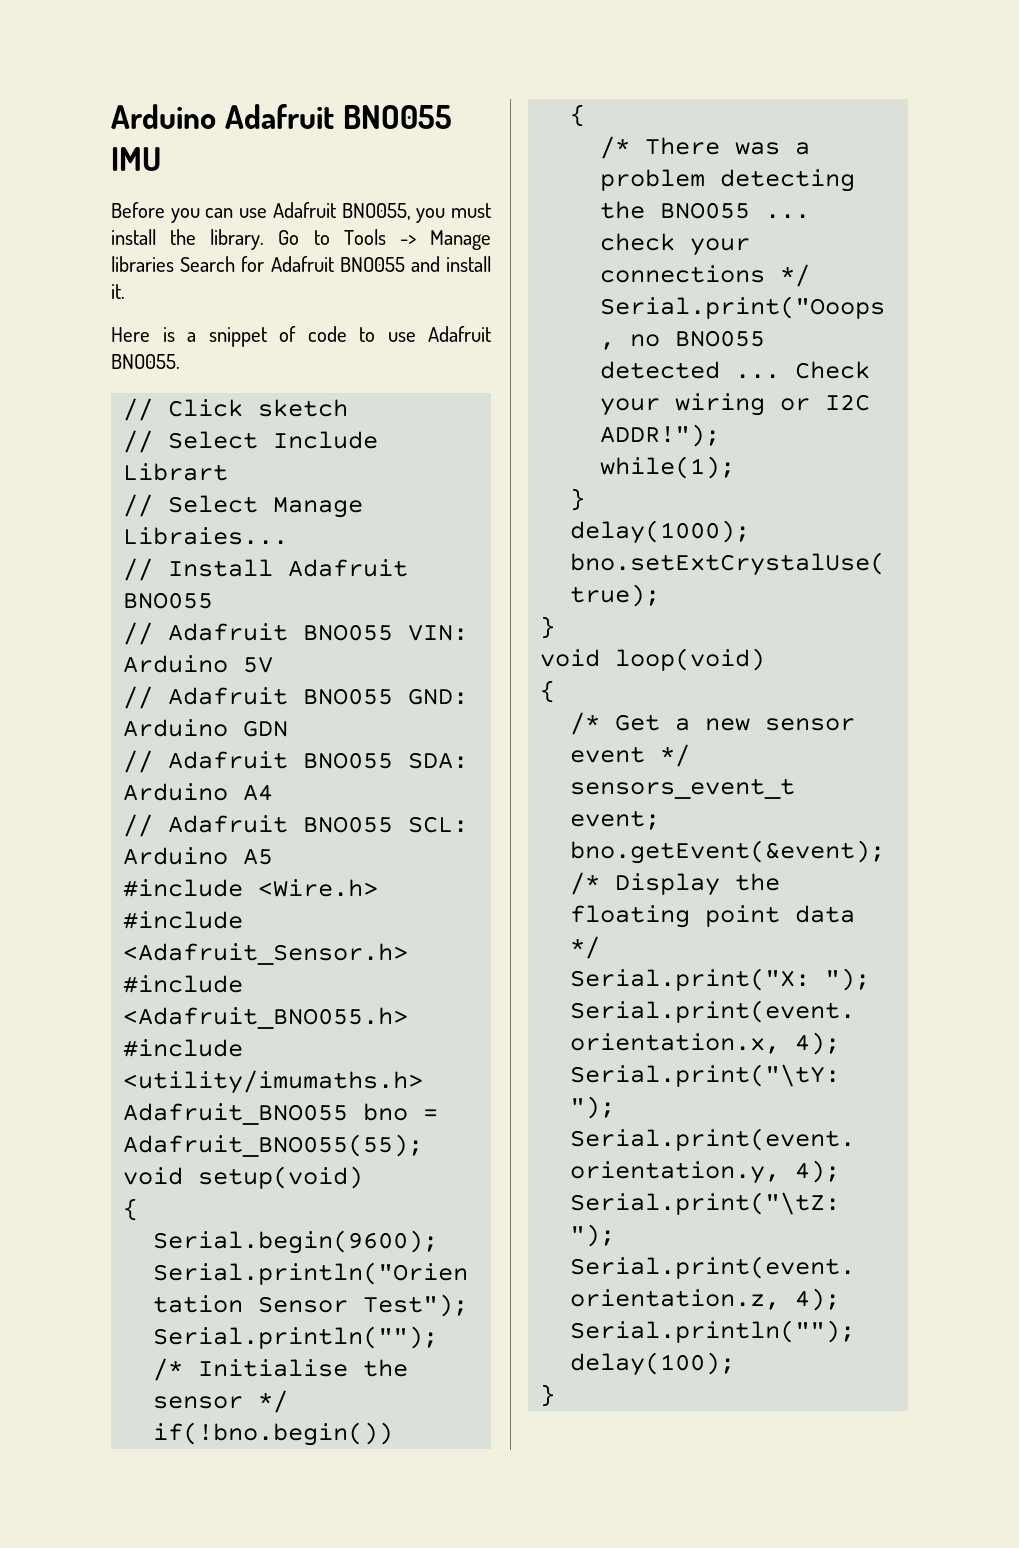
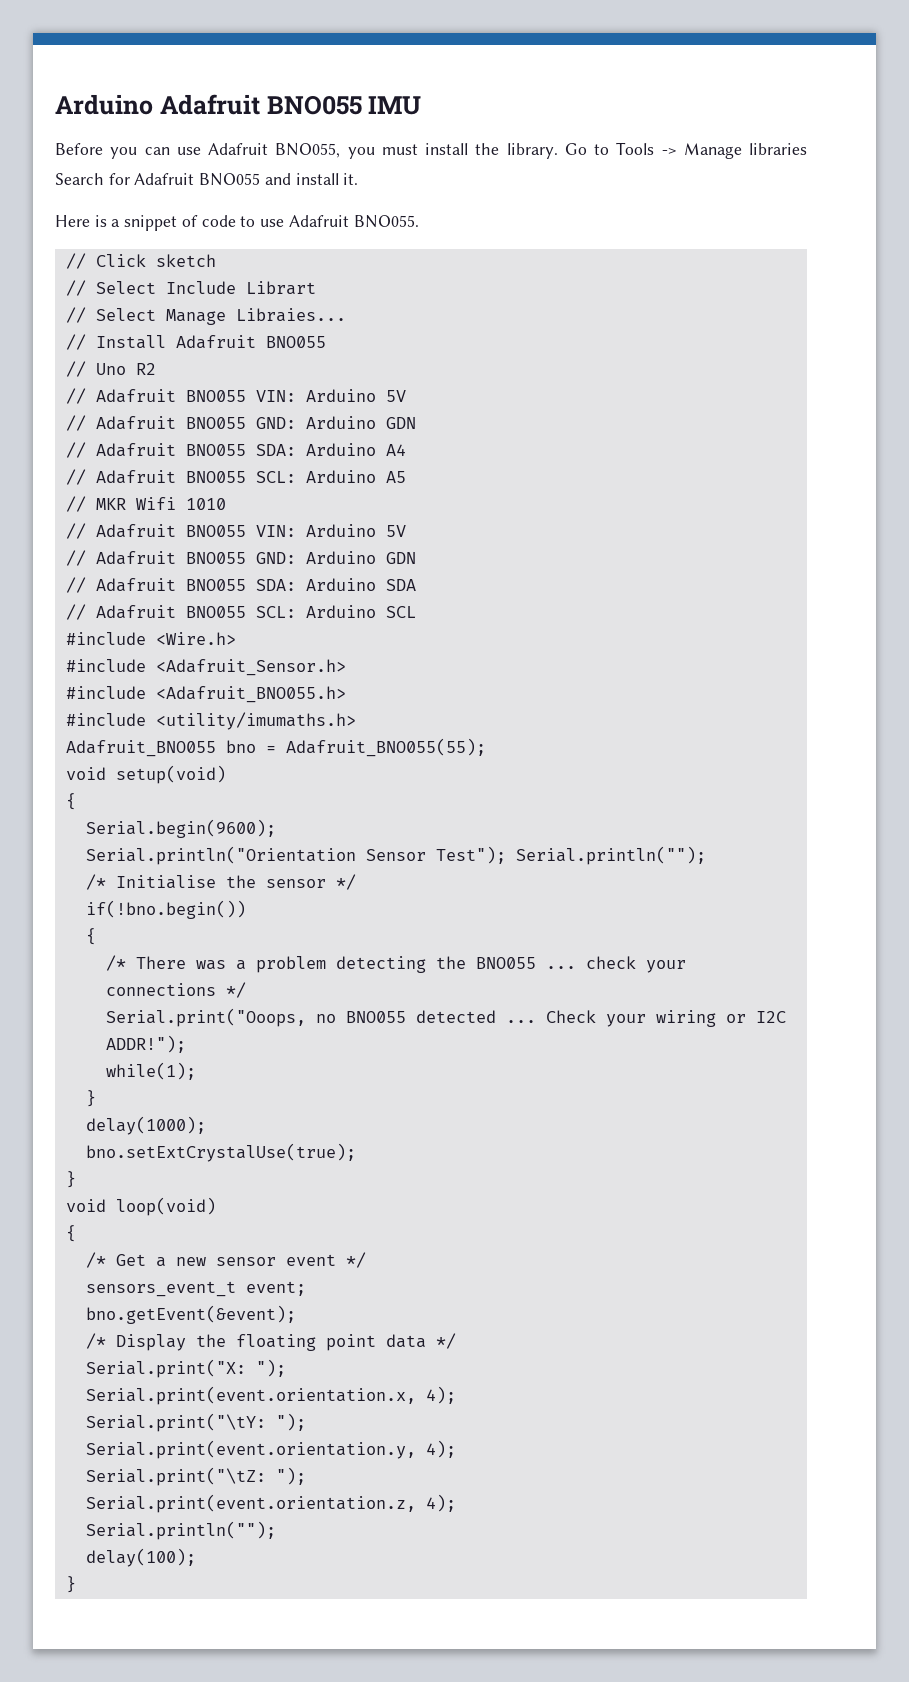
(214, 600) none -> [65,361,156,377] // // Uno R2
(274, 856) none -> [65,496,226,512] [65,523,406,539] [65,550,416,566] [65,577,416,593] [65,604,416,620] // // MKR Wifi 1010 // // Adafruit BNO055 VIN: Arduino 5V // // Adafruit BNO055 GND: Arduino GDN // // Adafruit BNO055 SDA: Arduino SDA // // Adafruit BNO055 SCL: Arduino SCL

